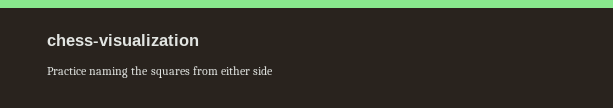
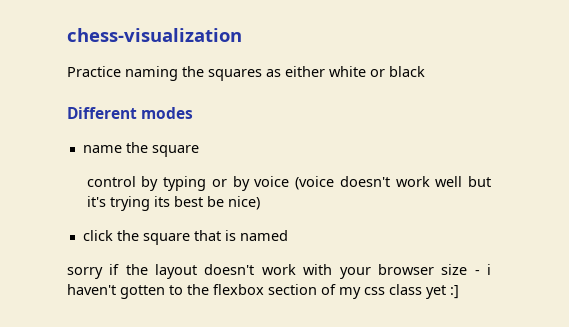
[192,66,274,75] from either side -> [266,66,425,77] [67,107,194,119] [82,142,199,157] [86,176,491,191] [86,196,260,211] [82,230,288,245] [67,264,492,279] [67,284,459,299] as either white or black // Different modes // name the square // control by typing or by voice (voice doesn't work well but it's trying its best be nice) // click the square that is named // sorry if the layout doesn't work with your browser size - i haven't gotten to the flexbox section of my css class yet :]

